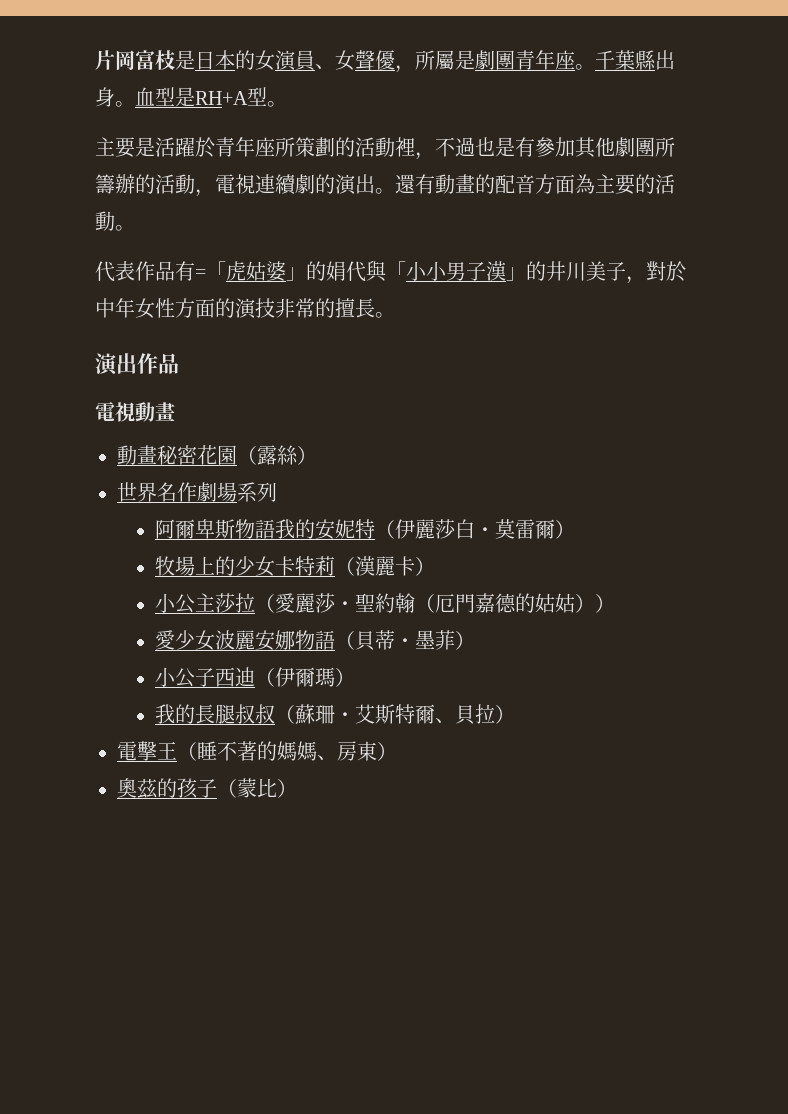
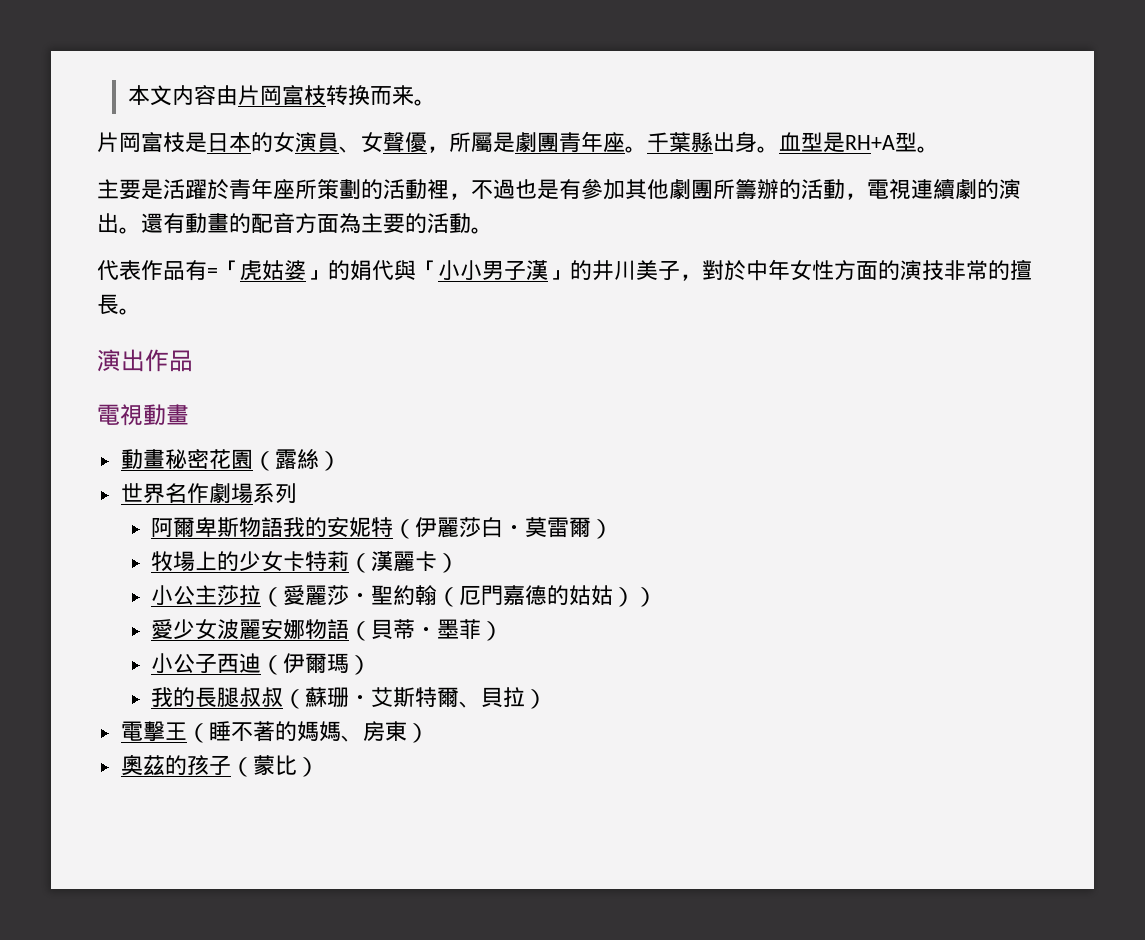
(95, 60) none -> [127,85,436,106] 本文内容由片岡富枝转换而来。 //

